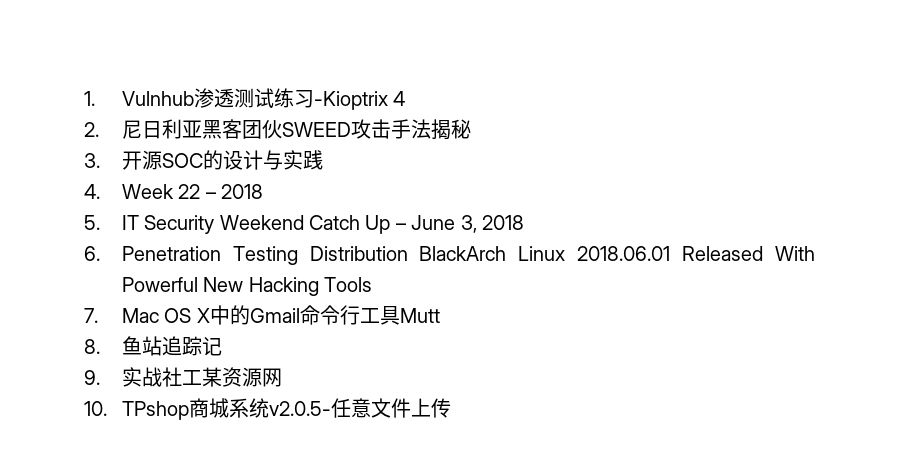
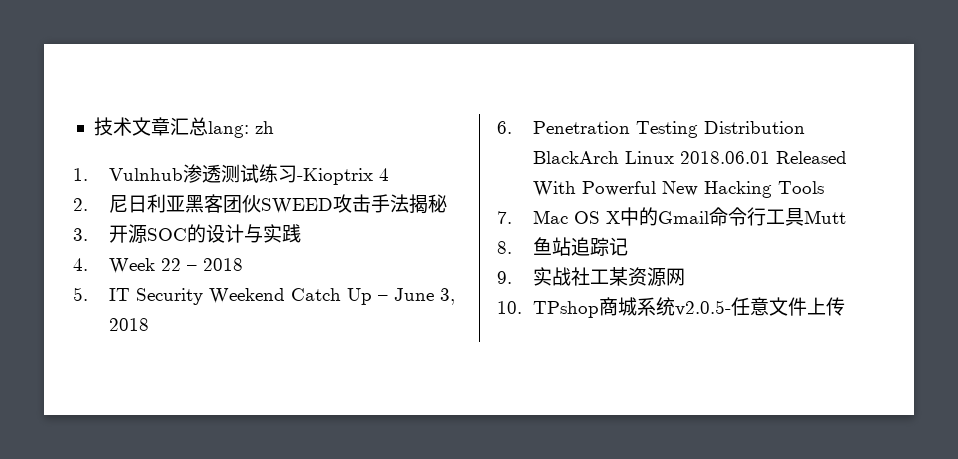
(84, 98) none -> [93,117,274,138] 技术文章汇总lang: zh //

